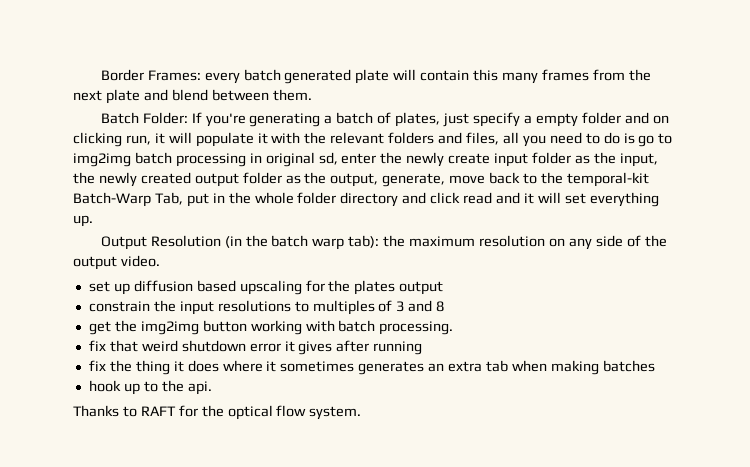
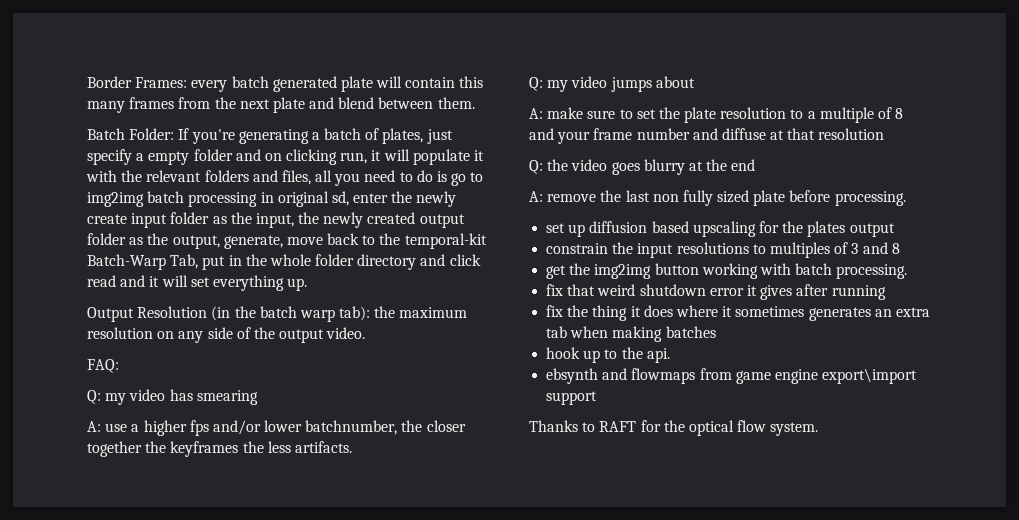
(160, 261) none -> [87,359,119,373] [87,389,258,405] [87,420,466,436] [87,441,352,457] [529,76,695,92] [529,107,904,123] [529,128,885,144] [529,159,756,175] [529,190,906,206] // FAQ: // Q: my video has smearing // A: use a higher fps and/or lower batchnumber, the closer together the keyframes the less artifacts. // Q: my video jumps about // A: make sure to set the plate resolution to a multiple of 8 and your frame number and diffuse at that resolution // Q: the video goes blurry at the end // A: remove the last non fully sized plate before processing.
(212, 388) none -> [546,368,918,384] [546,391,598,405] // ebsynth and flowmaps from game engine export\import support

